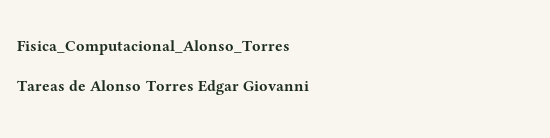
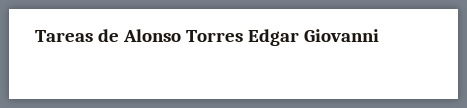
[17,40,290,55] Fisica_Computacional_Alonso_Torres // -> (35, 36) none

